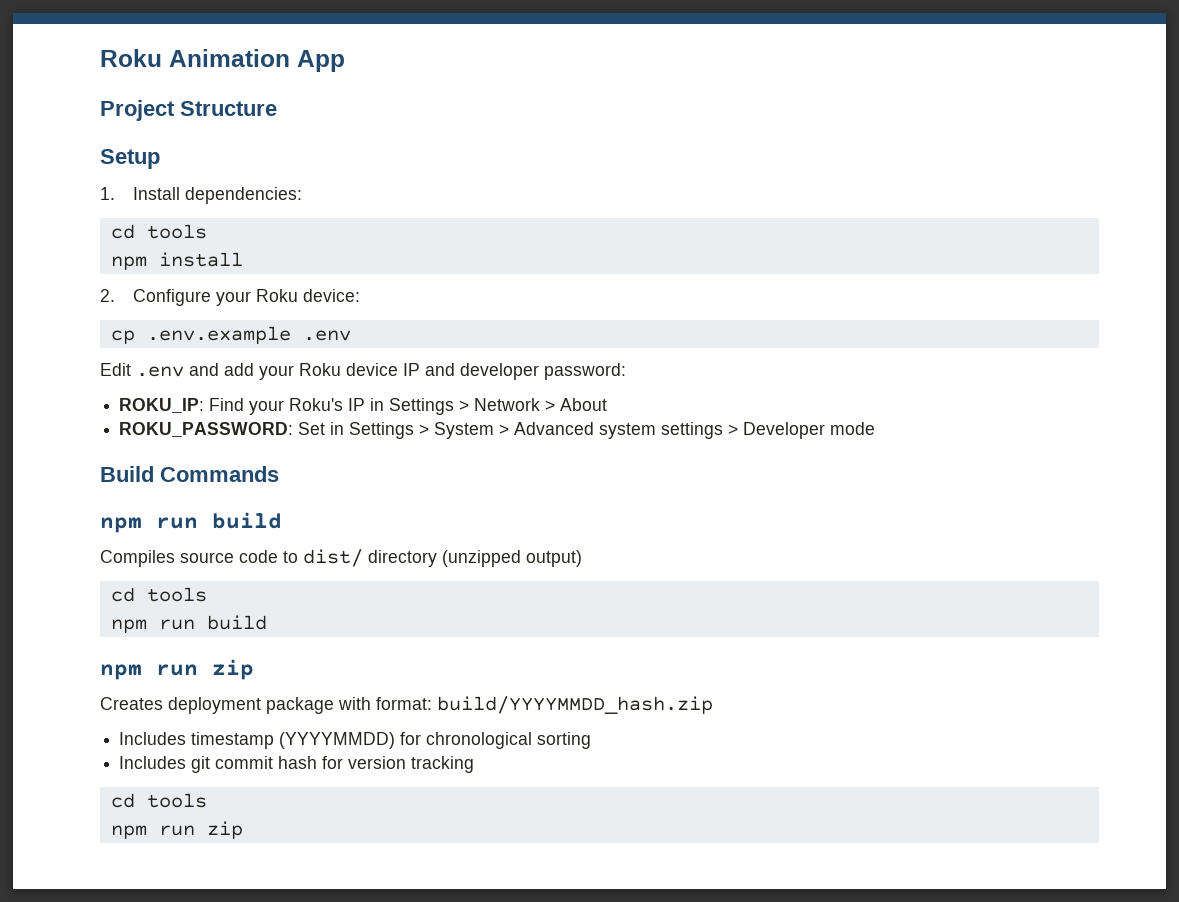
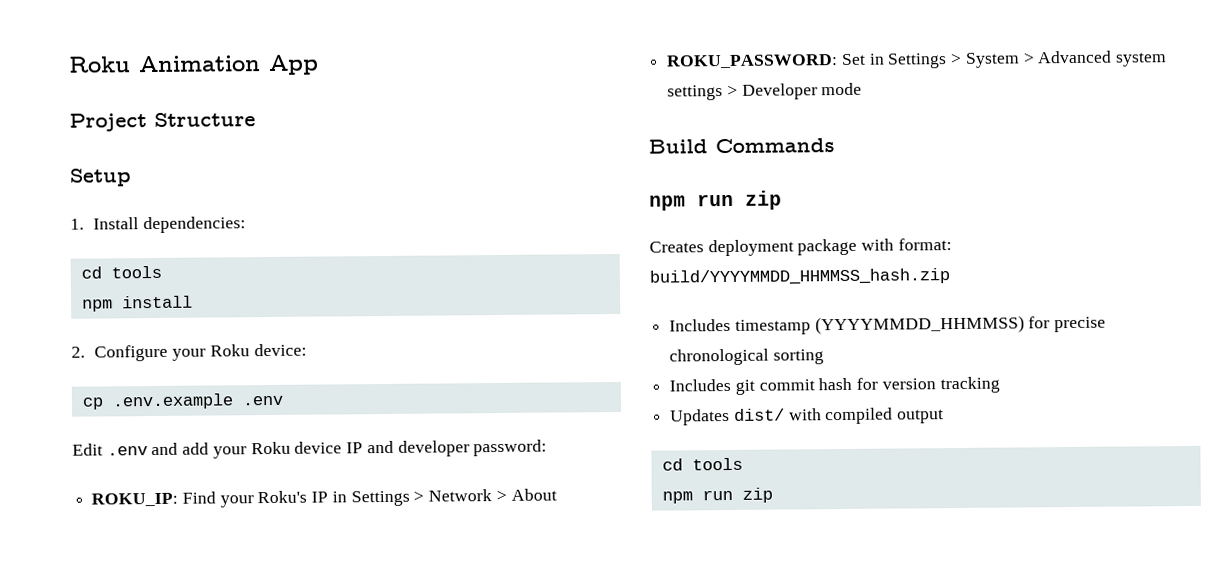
[100,512,282,533] [100,549,582,567] [110,587,207,602] [110,615,267,633] // npm run build // Compiles source code to dist/ directory (unzipped output) // cd tools // npm run build -> (835, 146) none
[437,696,713,714] build/YYYYMMDD_hash.zip -> [649,268,950,286] build/YYYYMMDD_HHMMSS_hash.zip
[279,732,422,749] (YYYYMMDD) for -> [814,315,1107,335] (YYYYMMDD_HHMMSS) for precise
(475, 764) none -> [670,407,945,426] // Updates dist/ with compiled output

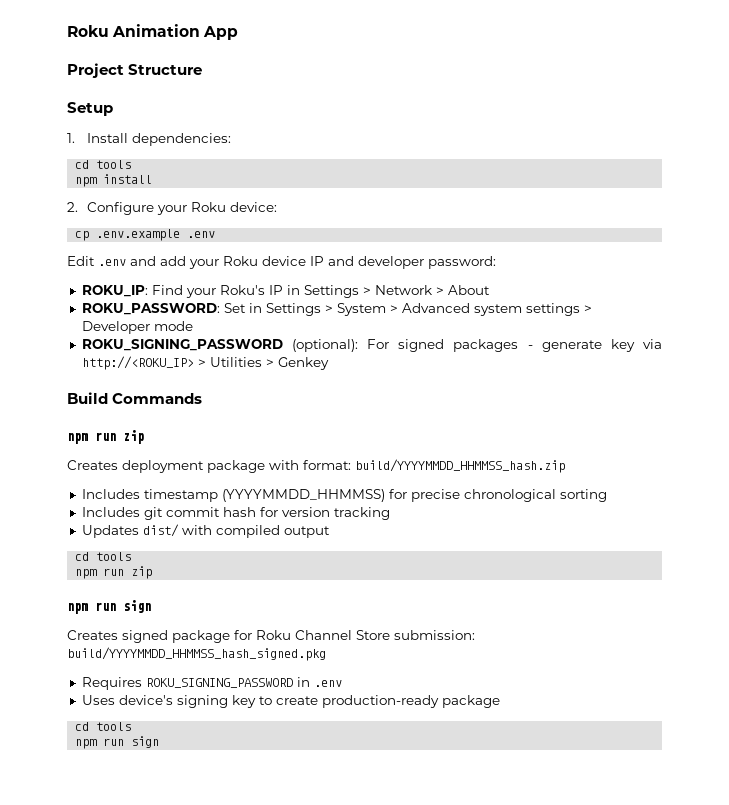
(863, 89) none -> [81,339,662,352] [81,356,329,370] // ROKU_SIGNING_PASSWORD (optional): For signed packages - generate key via http://<ROKU_IP> > Utilities > Genkey
(773, 495) none -> [67,600,151,614] [67,630,475,643] [67,647,326,661] [81,677,342,690] [81,695,500,708] [75,722,132,731] [75,736,160,749] // npm run sign // Creates signed package for Roku Channel Store submission: build/YYYYMMDD_HHMMSS_hash_signed.pkg // Requires ROKU_SIGNING_PASSWORD in .env // Uses device's signing key to create production-ready package // cd tools // npm run sign

